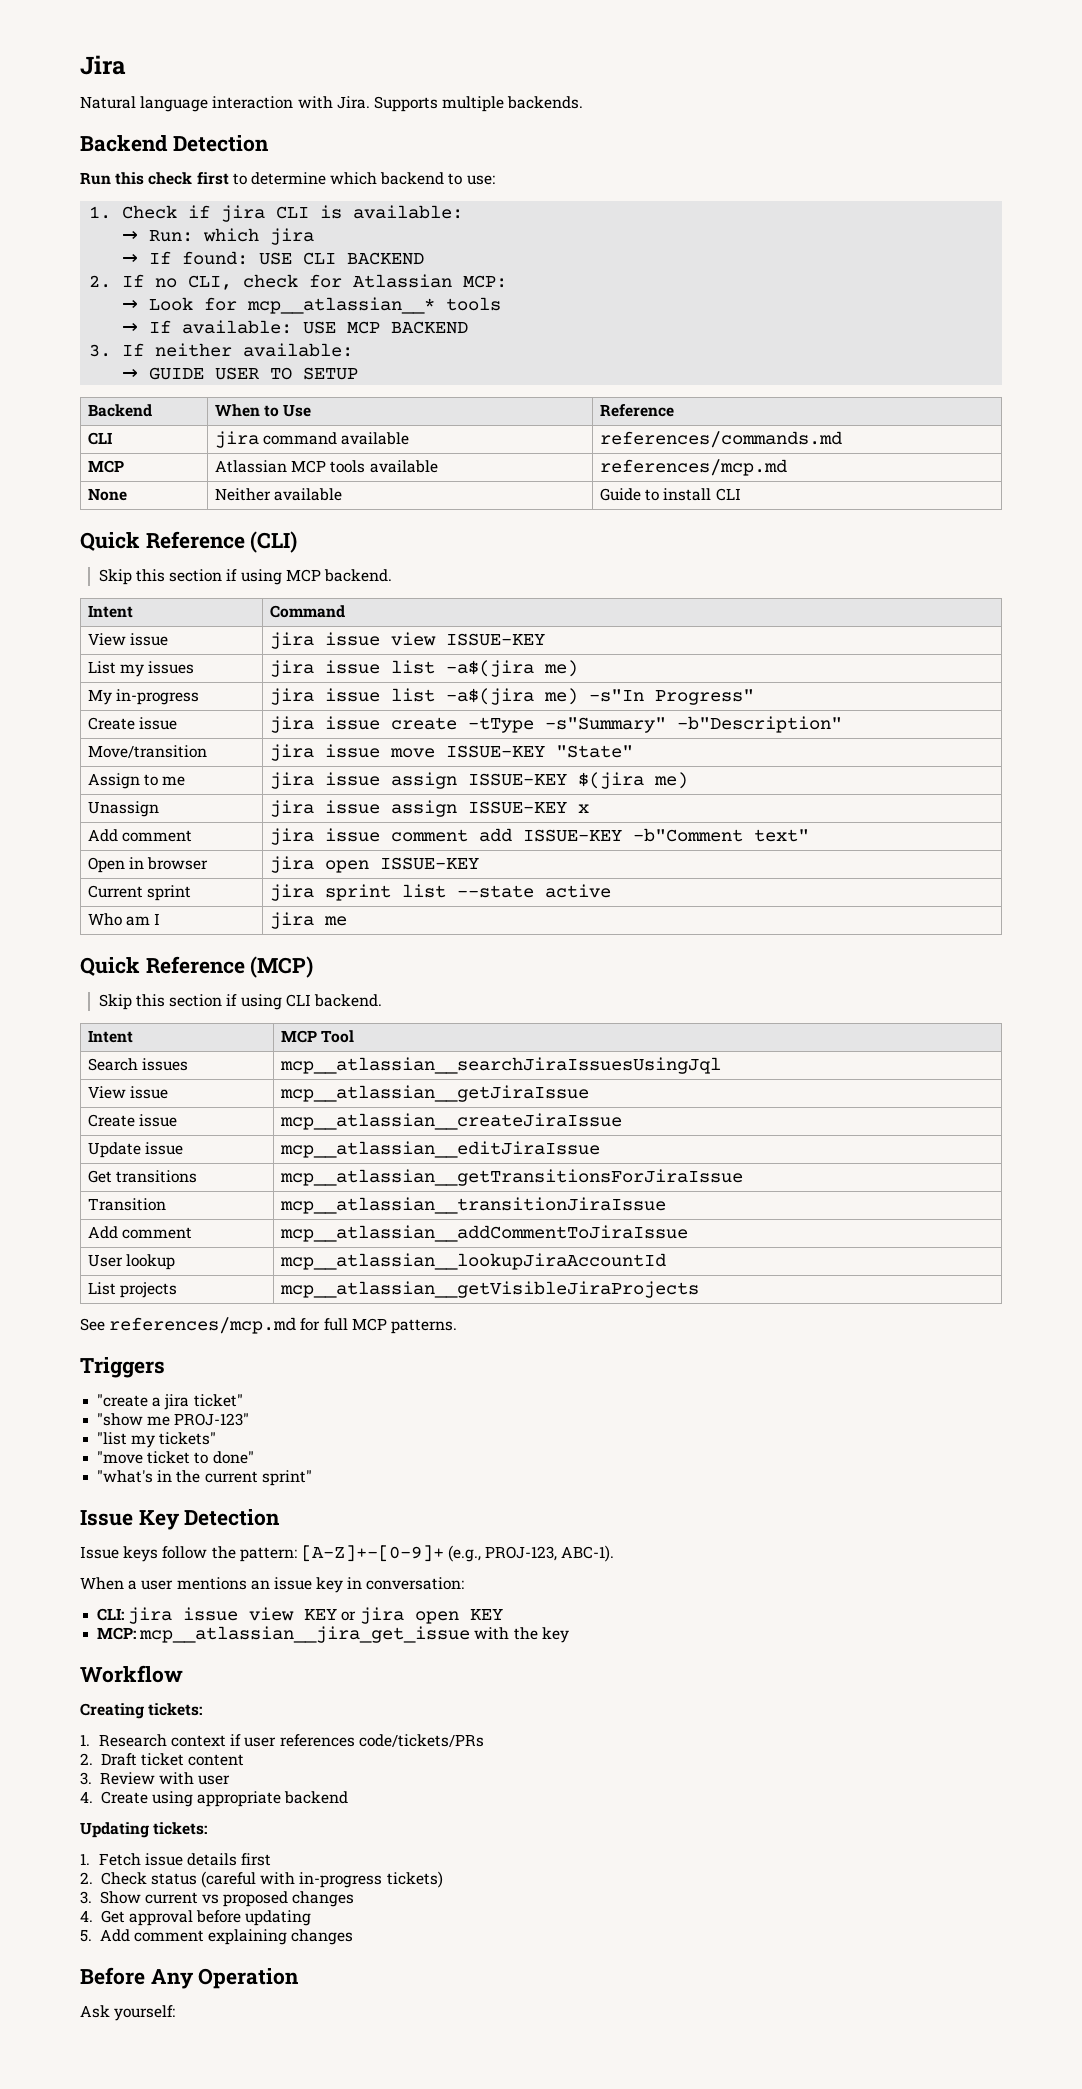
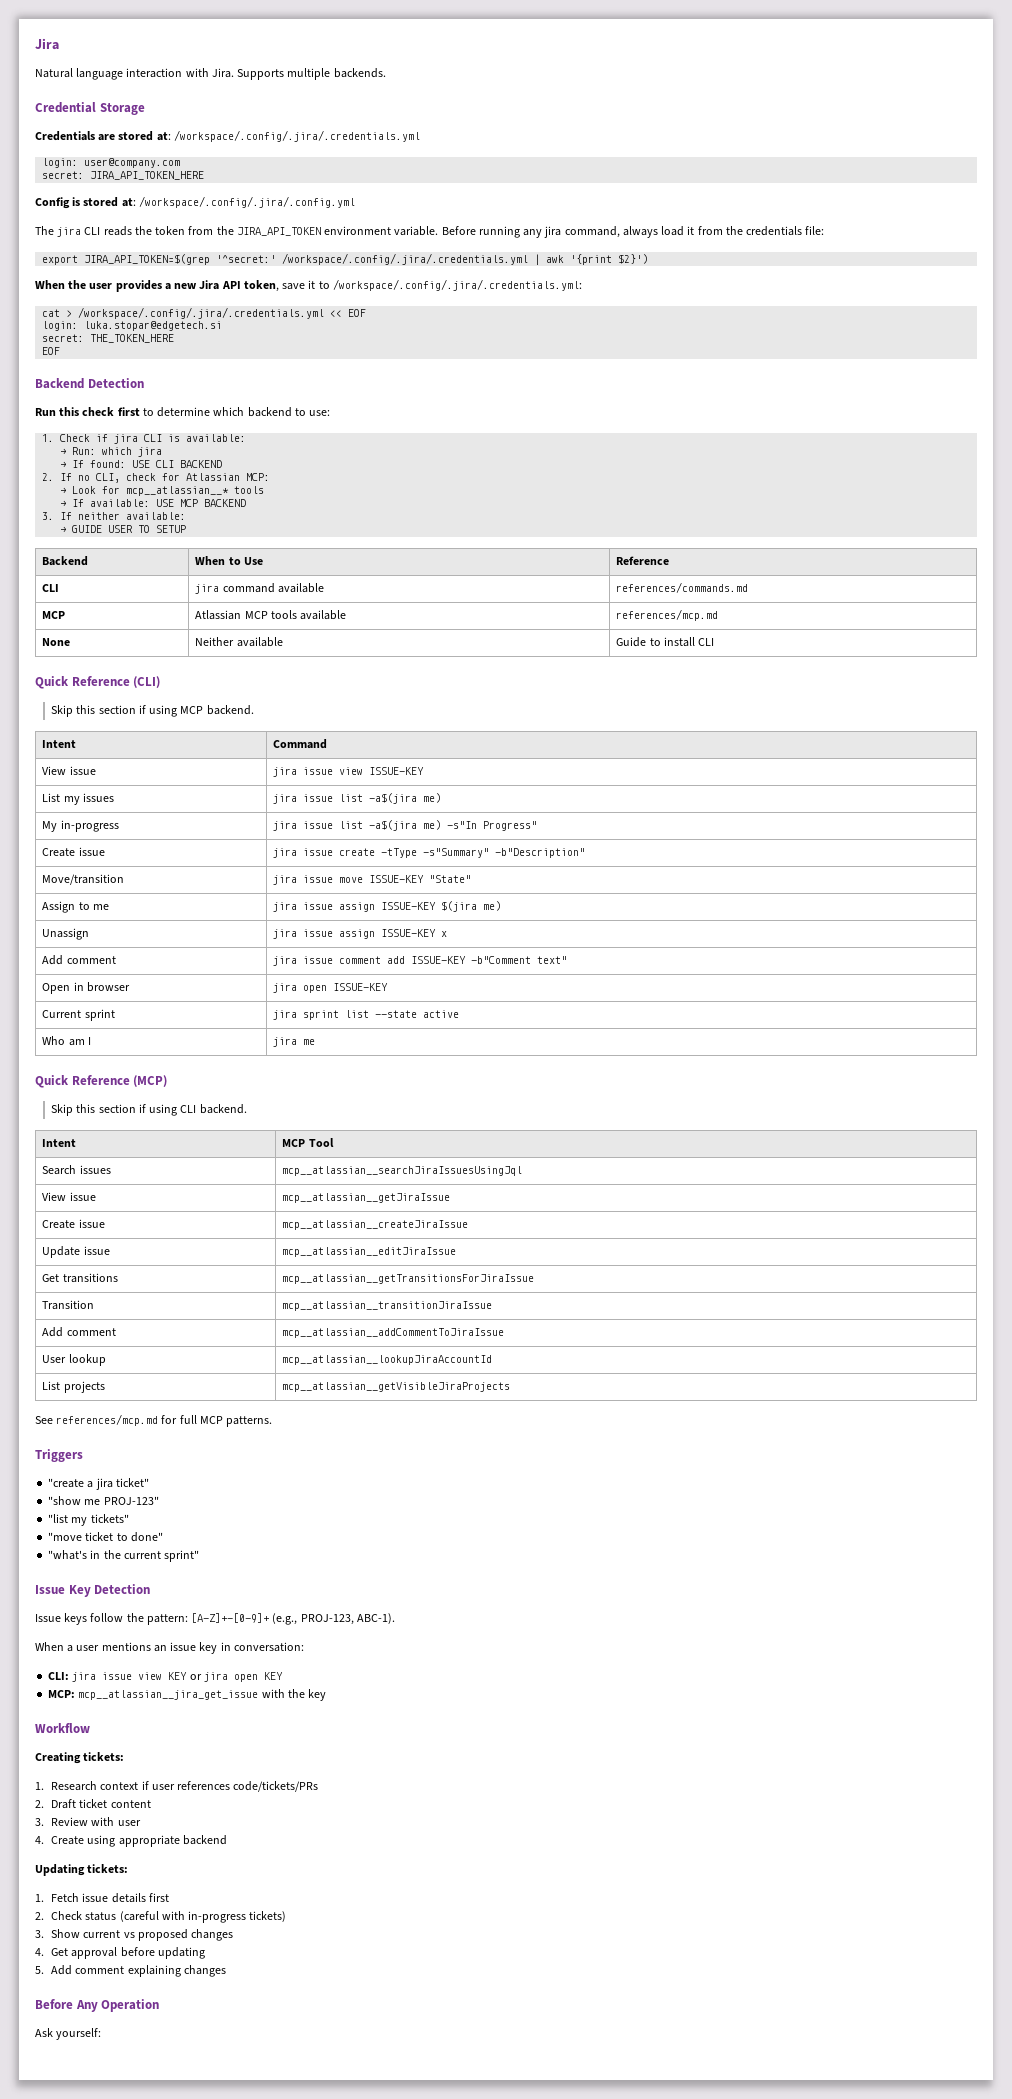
(584, 102) none -> [35,102,145,115] [35,130,420,142] [42,158,181,168] [42,171,205,180] [35,196,355,209] [35,226,825,238] [42,253,649,265] [35,279,582,292] [42,307,367,319] [42,321,223,331] [42,334,175,343] [42,347,61,355] // Credential Storage // Credentials are stored at: /workspace/.config/.jira/.credentials.yml // login: user@company.com // secret: JIRA_API_TOKEN_HERE // Config is stored at: /workspace/.config/.jira/.config.yml // The jira CLI reads the token from the JIRA_API_TOKEN environment variable. Before running any jira command, always load it from the credentials file: // export JIRA_API_TOKEN=$(grep '^secret:' /workspace/.config/.jira/.credentials.yml | awk '{print $2}') // When the user provides a new Jira API token, save it to /workspace/.config/.jira/.credentials.yml: // cat > /workspace/.config/.jira/.credentials.yml << EOF // login: luka.stopar@edgetech.si // secret: THE_TOKEN_HERE // EOF

